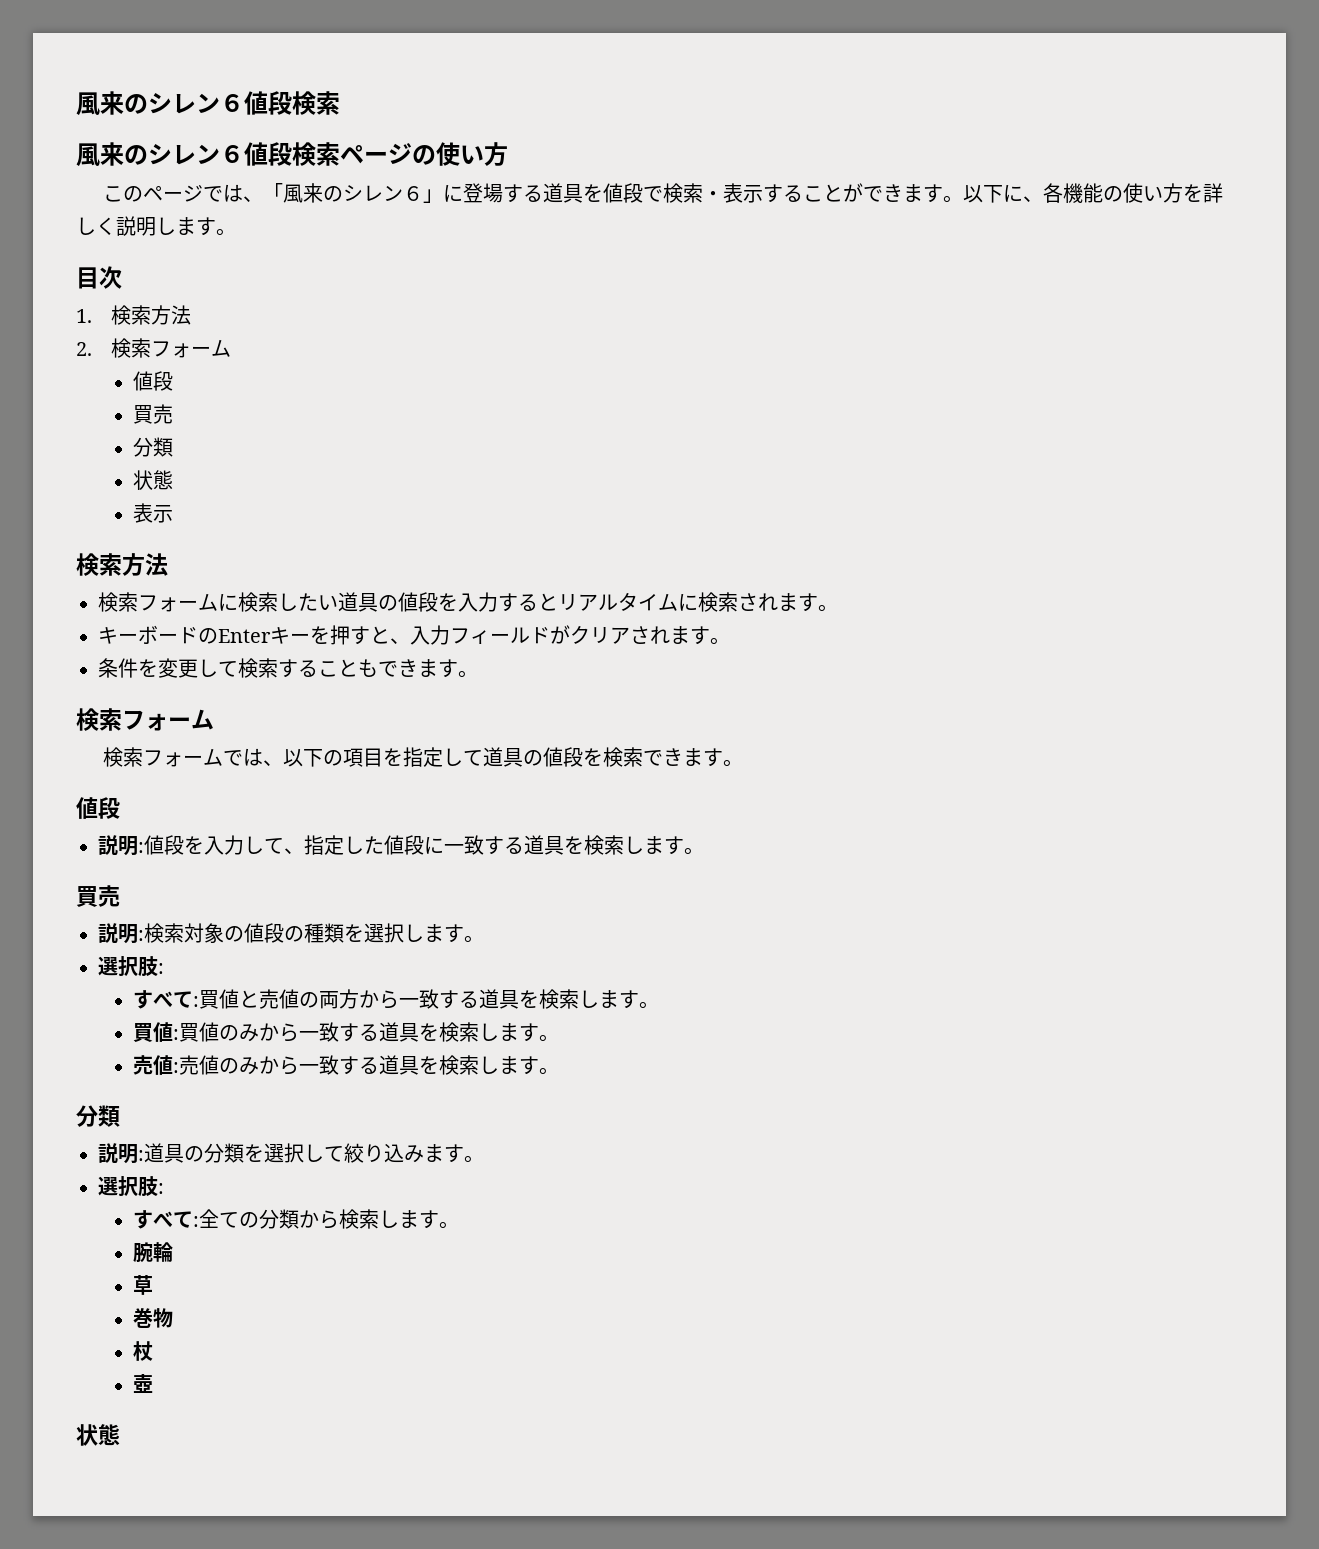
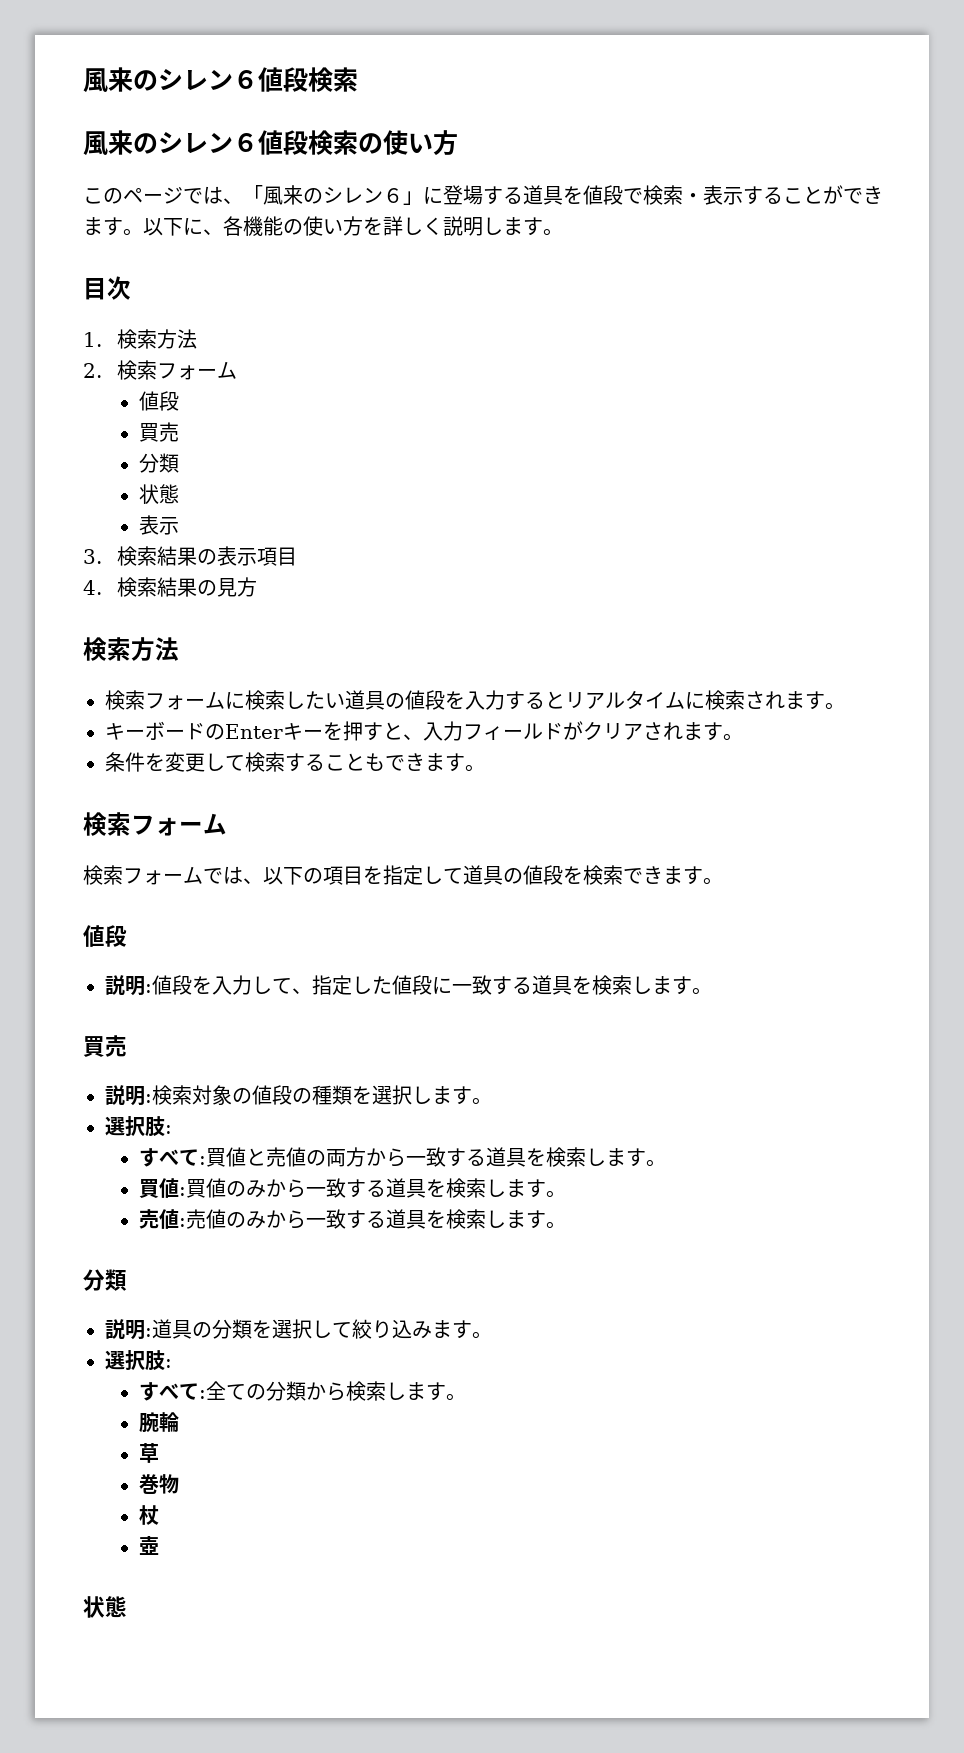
[340,143,412,164] ページ -> (358, 142) none
(173, 514) none -> [83,546,298,566] [83,577,258,597] // 3.検索結果の表示項目 // 4.検索結果の見方

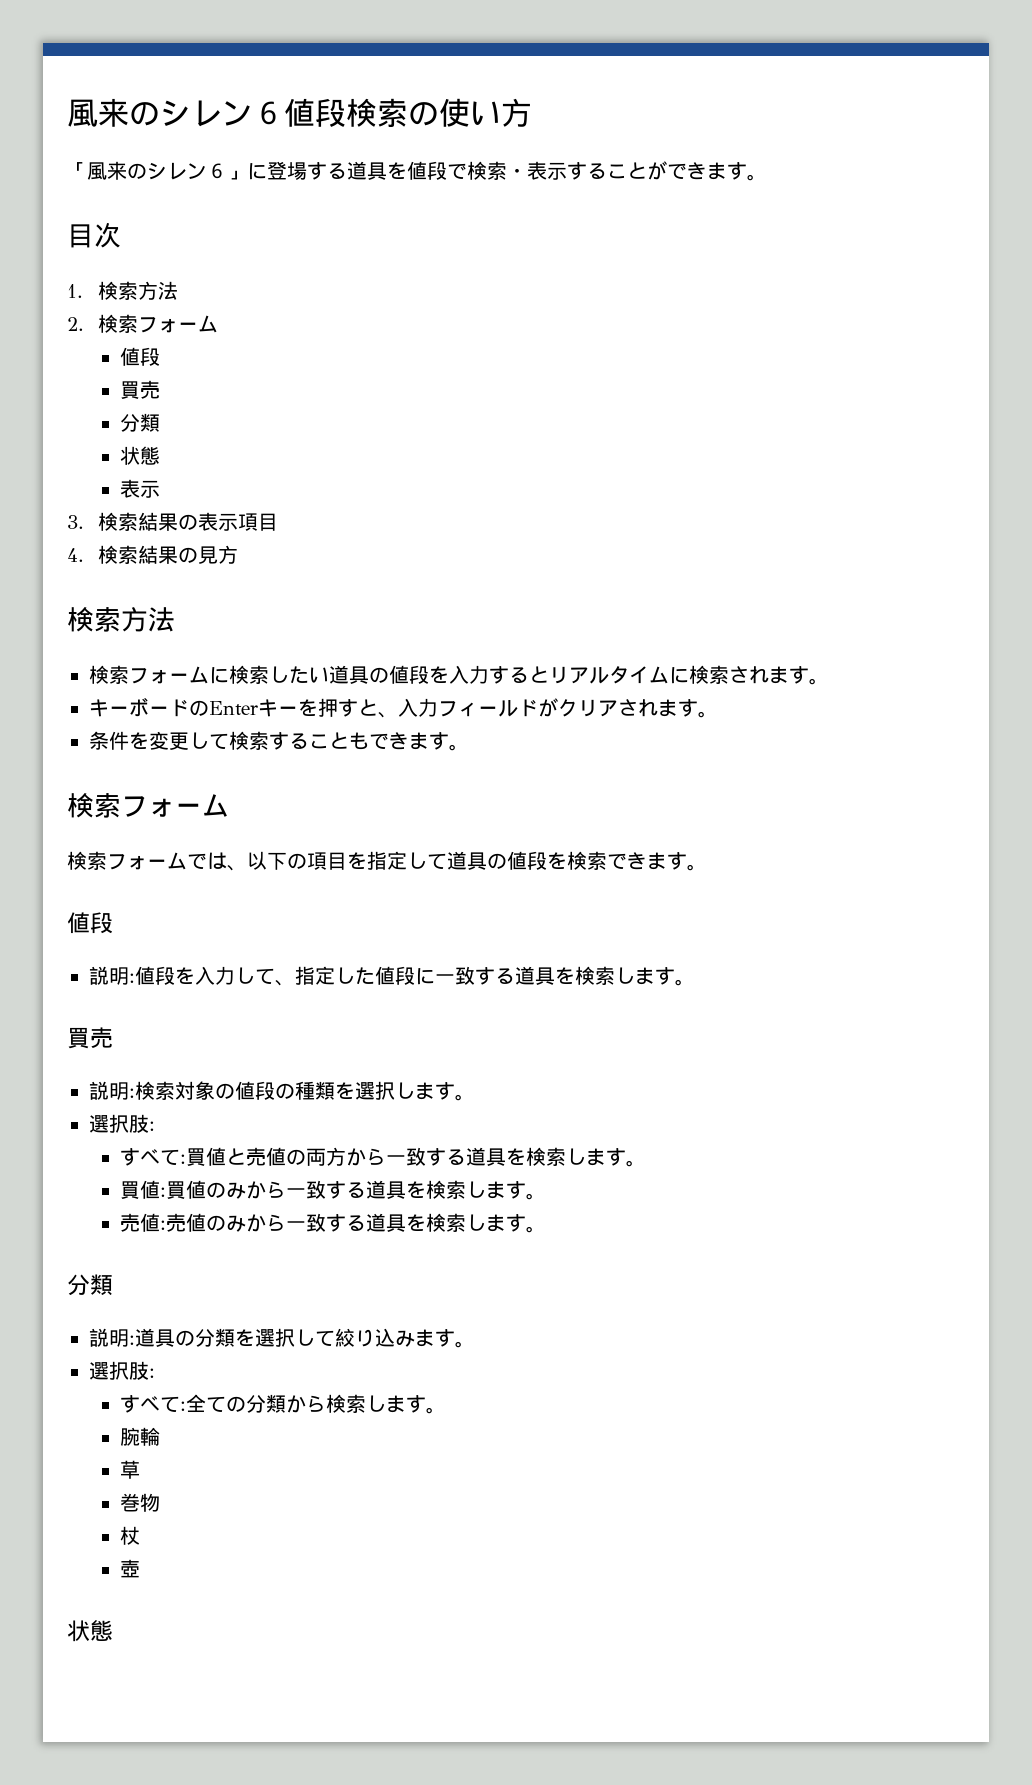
[83,67,358,93] [83,130,458,156] [83,186,243,204] 風来のシレン６値段検索 // 風来のシレン６値段検索の使い方 // このページでは、 -> [67,98,532,128] 風来のシレン６値段検索の使い方 //
[143,216,563,236] 以下に、各機能の使い方を詳しく説明します。 -> (767, 177) none

